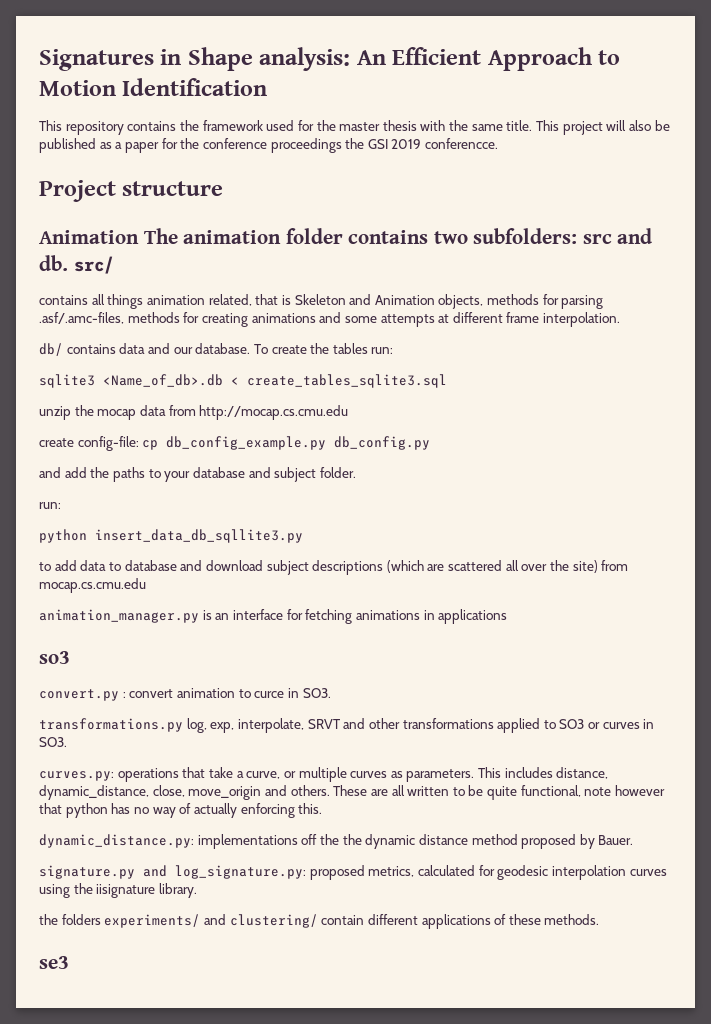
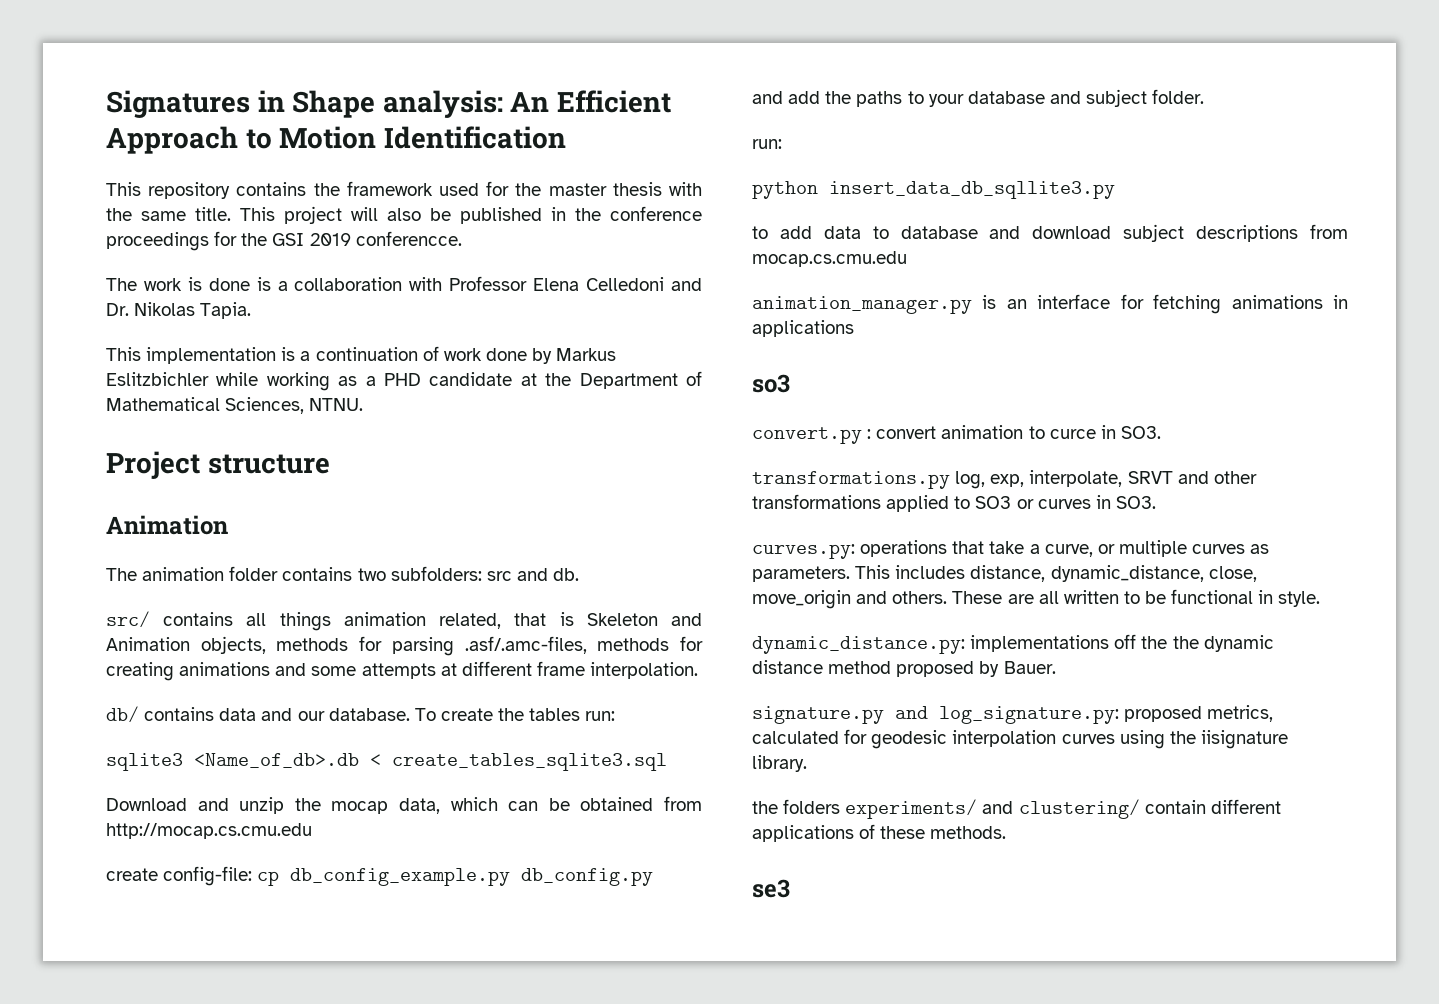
[99,138,178,153] as a paper for -> [551,207,566,221] in
(342, 145) none -> [214,231,238,246] for
(499, 143) none -> [106,276,703,291] [106,302,252,319] [106,346,617,364] [106,371,702,391] [106,397,364,414] // The work is done is a collaboration with Professor Elena Celledoni and Dr. Nikolas Tapia. // This implementation is a continuation of work done by Markus Eslitzbichler while working as a PHD candidate at the Department of Mathematical Sciences, NTNU.
(139, 237) none -> (228, 525) //
(68, 263) none -> (580, 574) //
(114, 265) // -> (150, 619) none
(447, 381) none -> [106,798,229,811] Download and
[139,405,166,416] data -> [399,797,654,814] data, which can be obtained
[386,560,598,573] (which are scattered all over the site) -> (1299, 233) none
[487,785,666,800] [39,803,323,818] quite functional, note however that python has no way of actually enforcing this. -> [1171,589,1321,607] functional in style.

